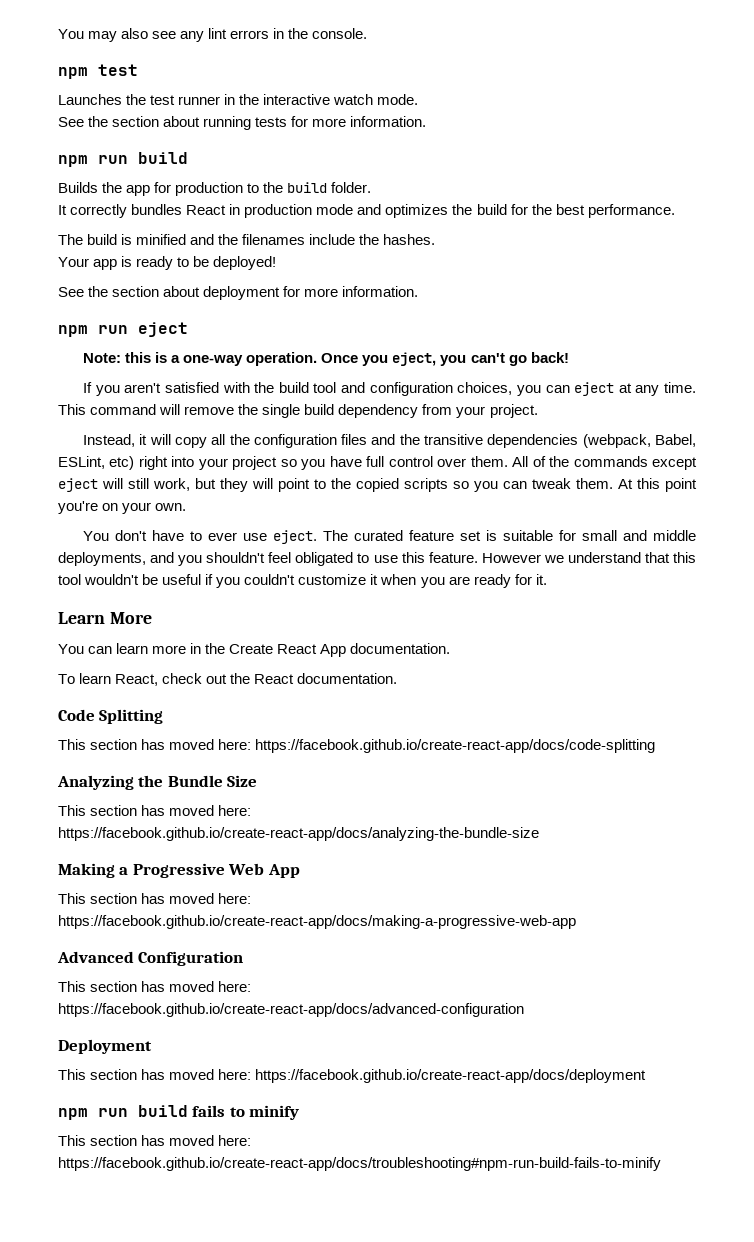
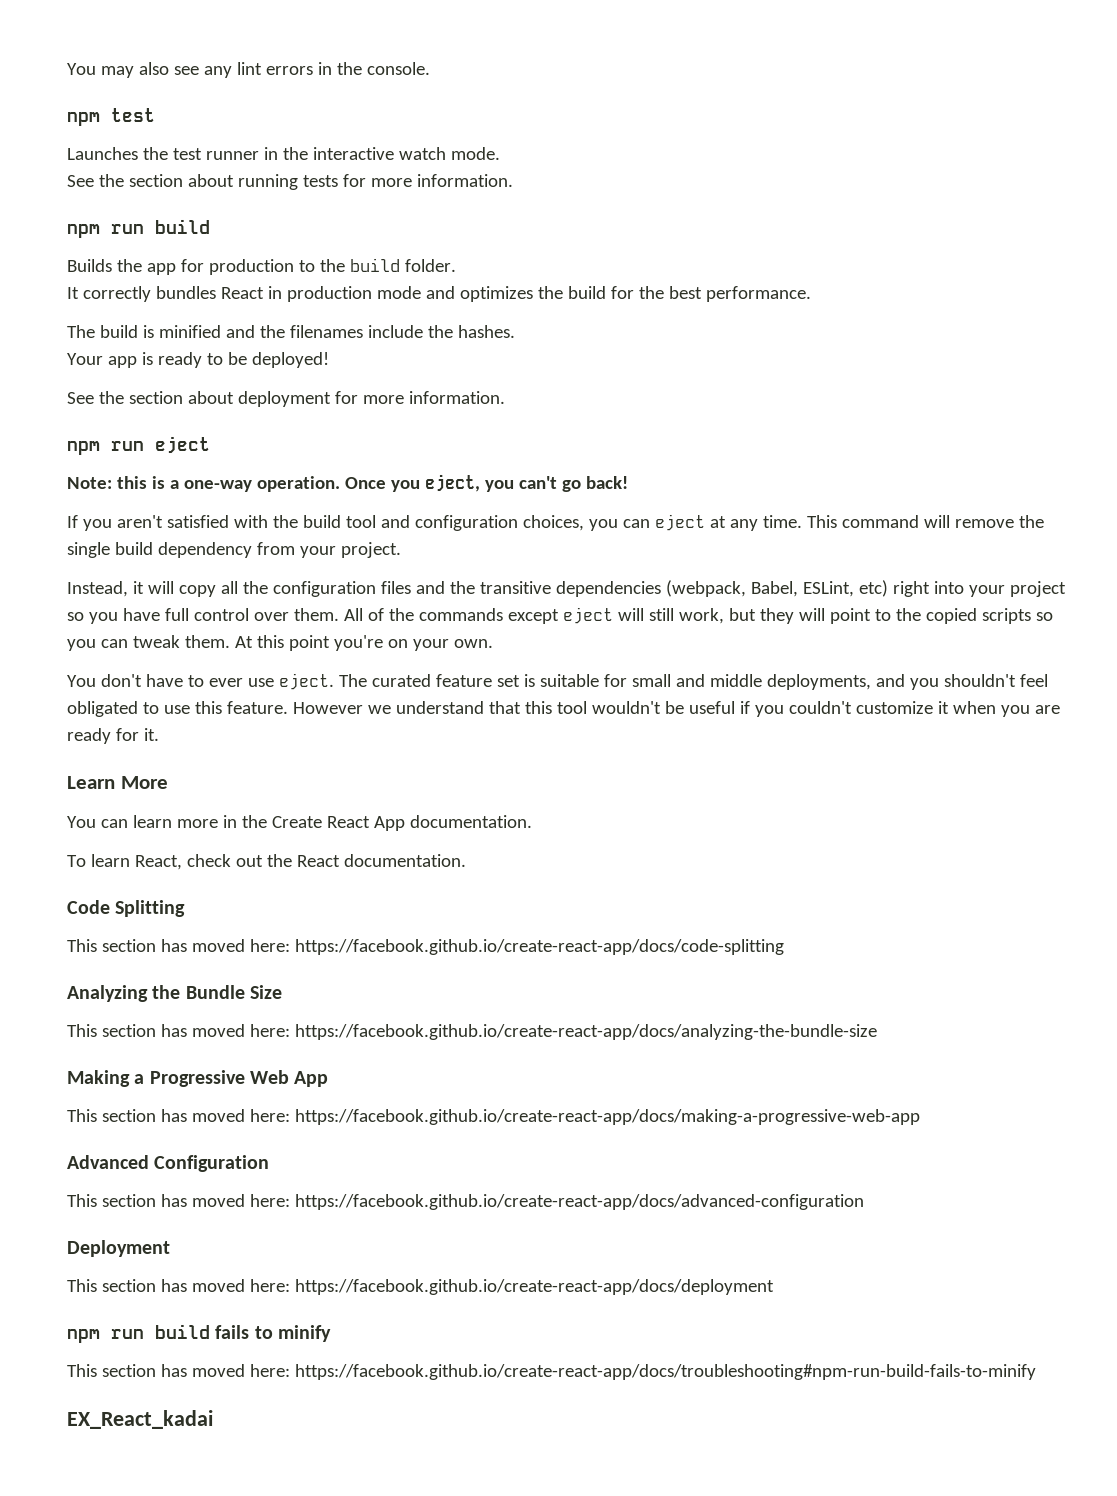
(661, 1164) none -> [67,1410,213,1429] // EX_React_kadai

